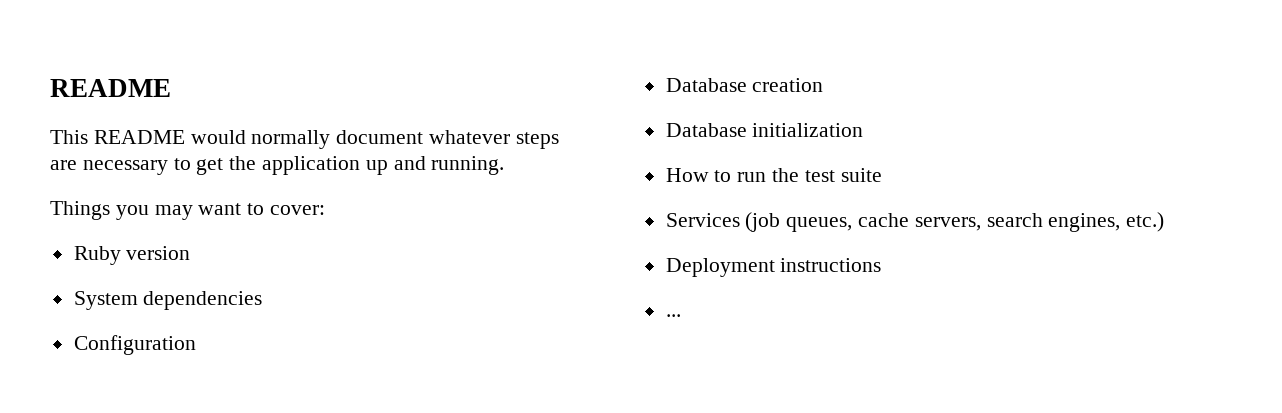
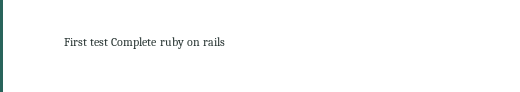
[50,79,171,97] [50,130,559,149] [50,156,505,175] [50,201,326,220] [73,246,191,265] [73,291,263,310] [73,335,196,355] [665,78,824,92] [665,123,864,137] [665,168,882,182] [665,212,1165,232] [665,258,882,277] [665,314,681,317] README // This README would normally document whatever steps are necessary to get the application up and running. // Things you may want to cover: // Ruby version // System dependencies // Configuration // Database creation // Database initialization // How to run the test suite // Services (job queues, cache servers, search engines, etc.) // Deployment instructions // ... -> [64,37,226,49] First test Complete ruby on rails

